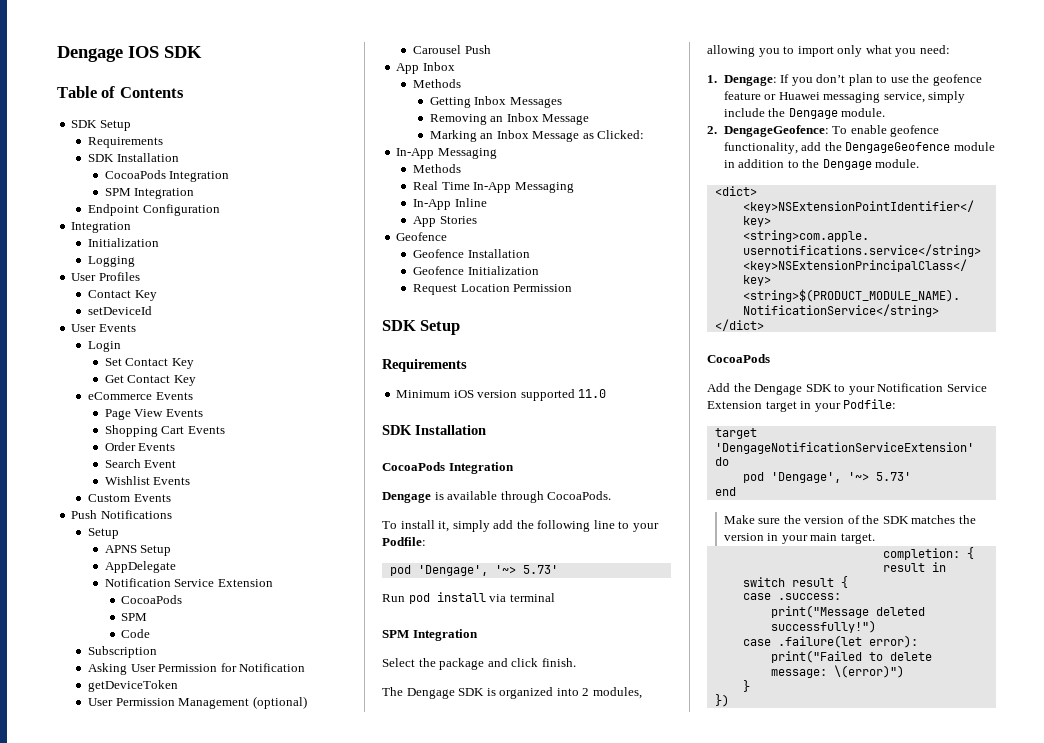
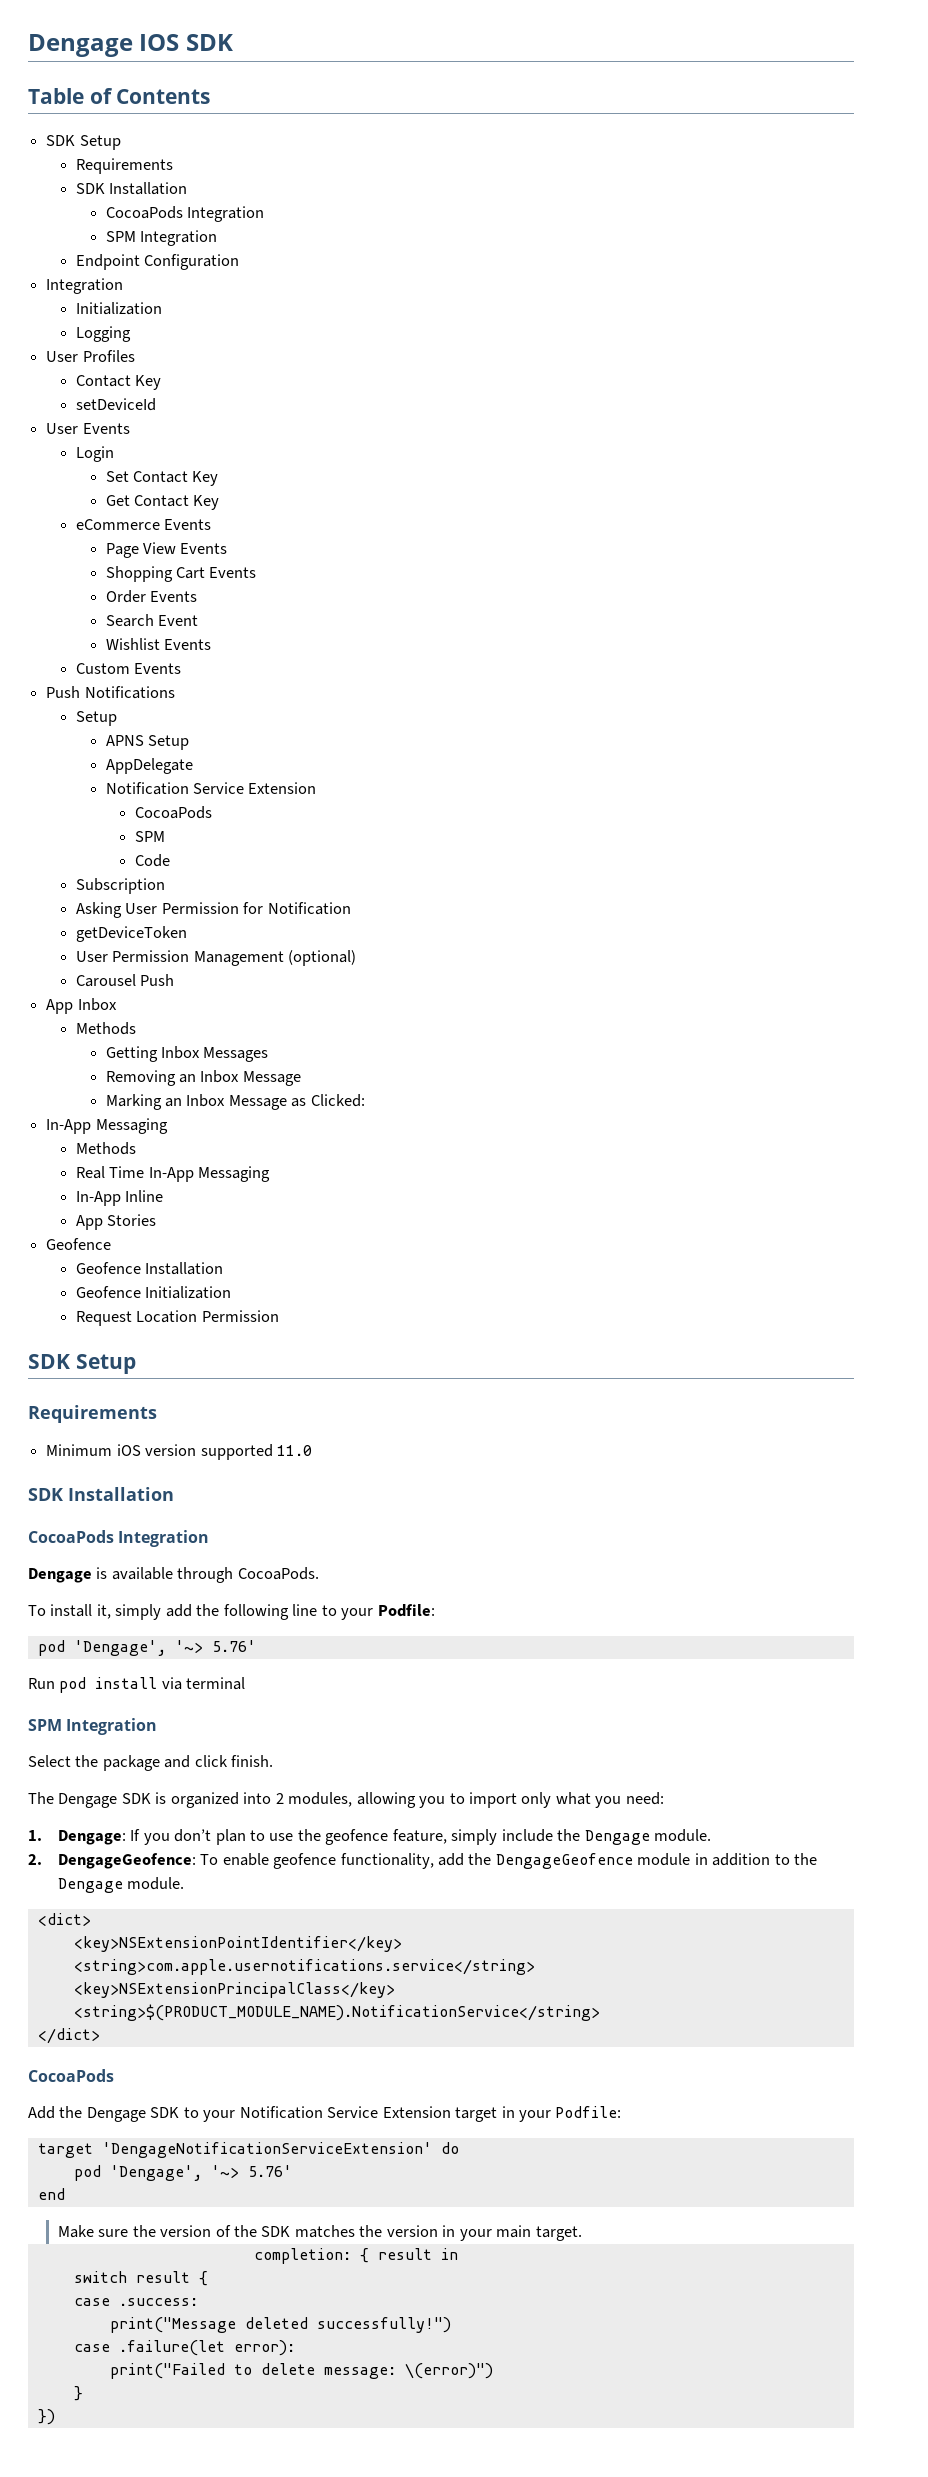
[522,565,558,574] 5.73' -> [211,1640,256,1652] 5.76'
[723,91,925,103] feature or Huawei messaging service, -> [392,1829,447,1844] feature,
[875,472,911,481] 5.73' -> [247,2165,292,2177] 5.76'

